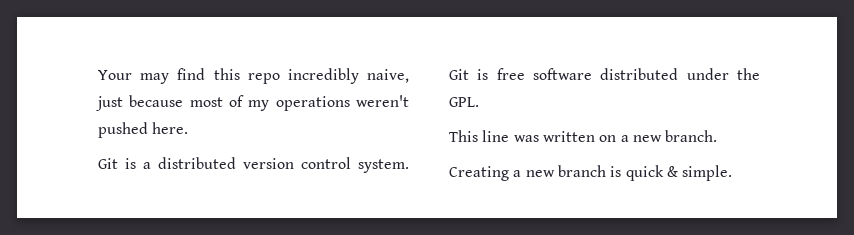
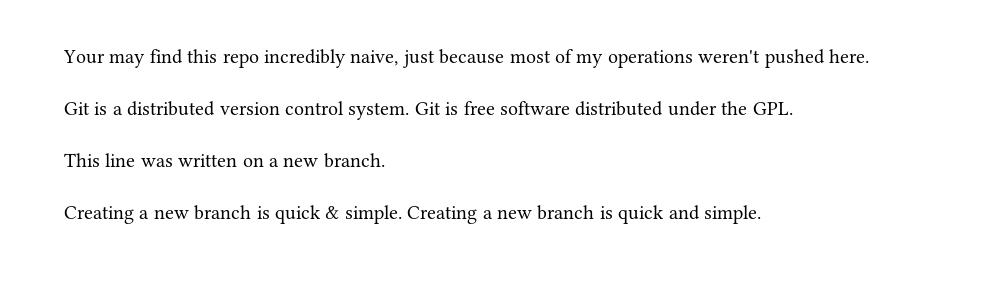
(733, 173) none -> [407,205,761,224] Creating a new branch is quick and simple.

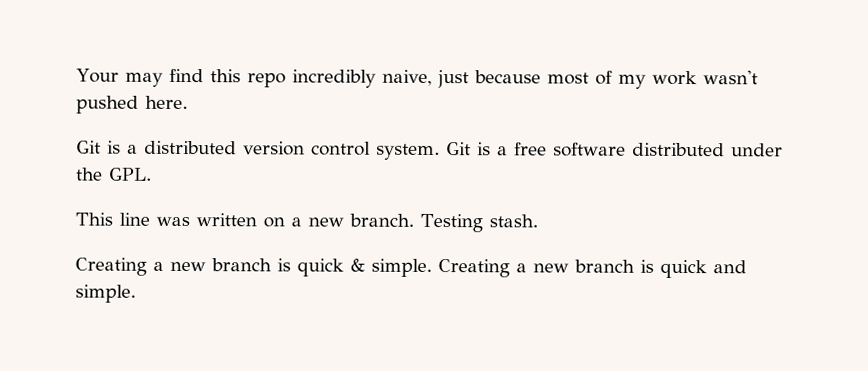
[607,50,761,68] operations weren't -> [651,70,758,86] work wasn't
(459, 108) none -> [497,146,508,156] a
(385, 160) none -> [420,213,538,233] Testing stash.

